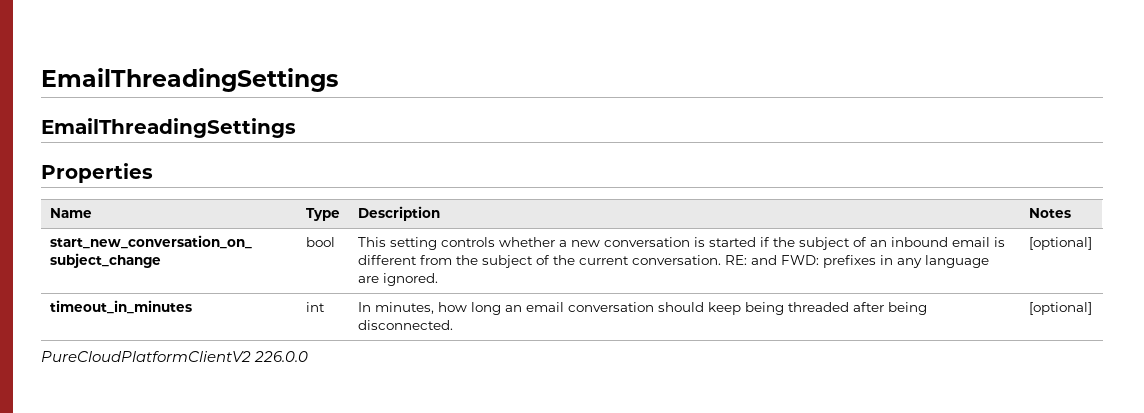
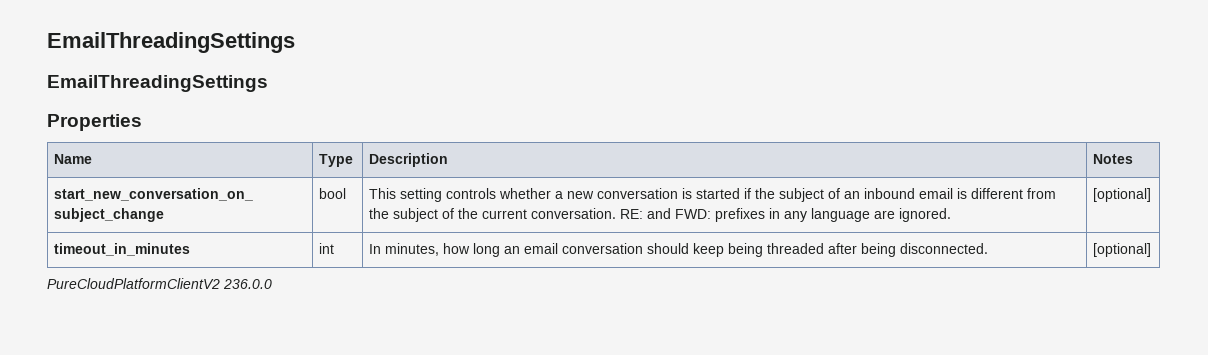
[254,351,309,362] 226.0.0 -> [223,279,272,289] 236.0.0

